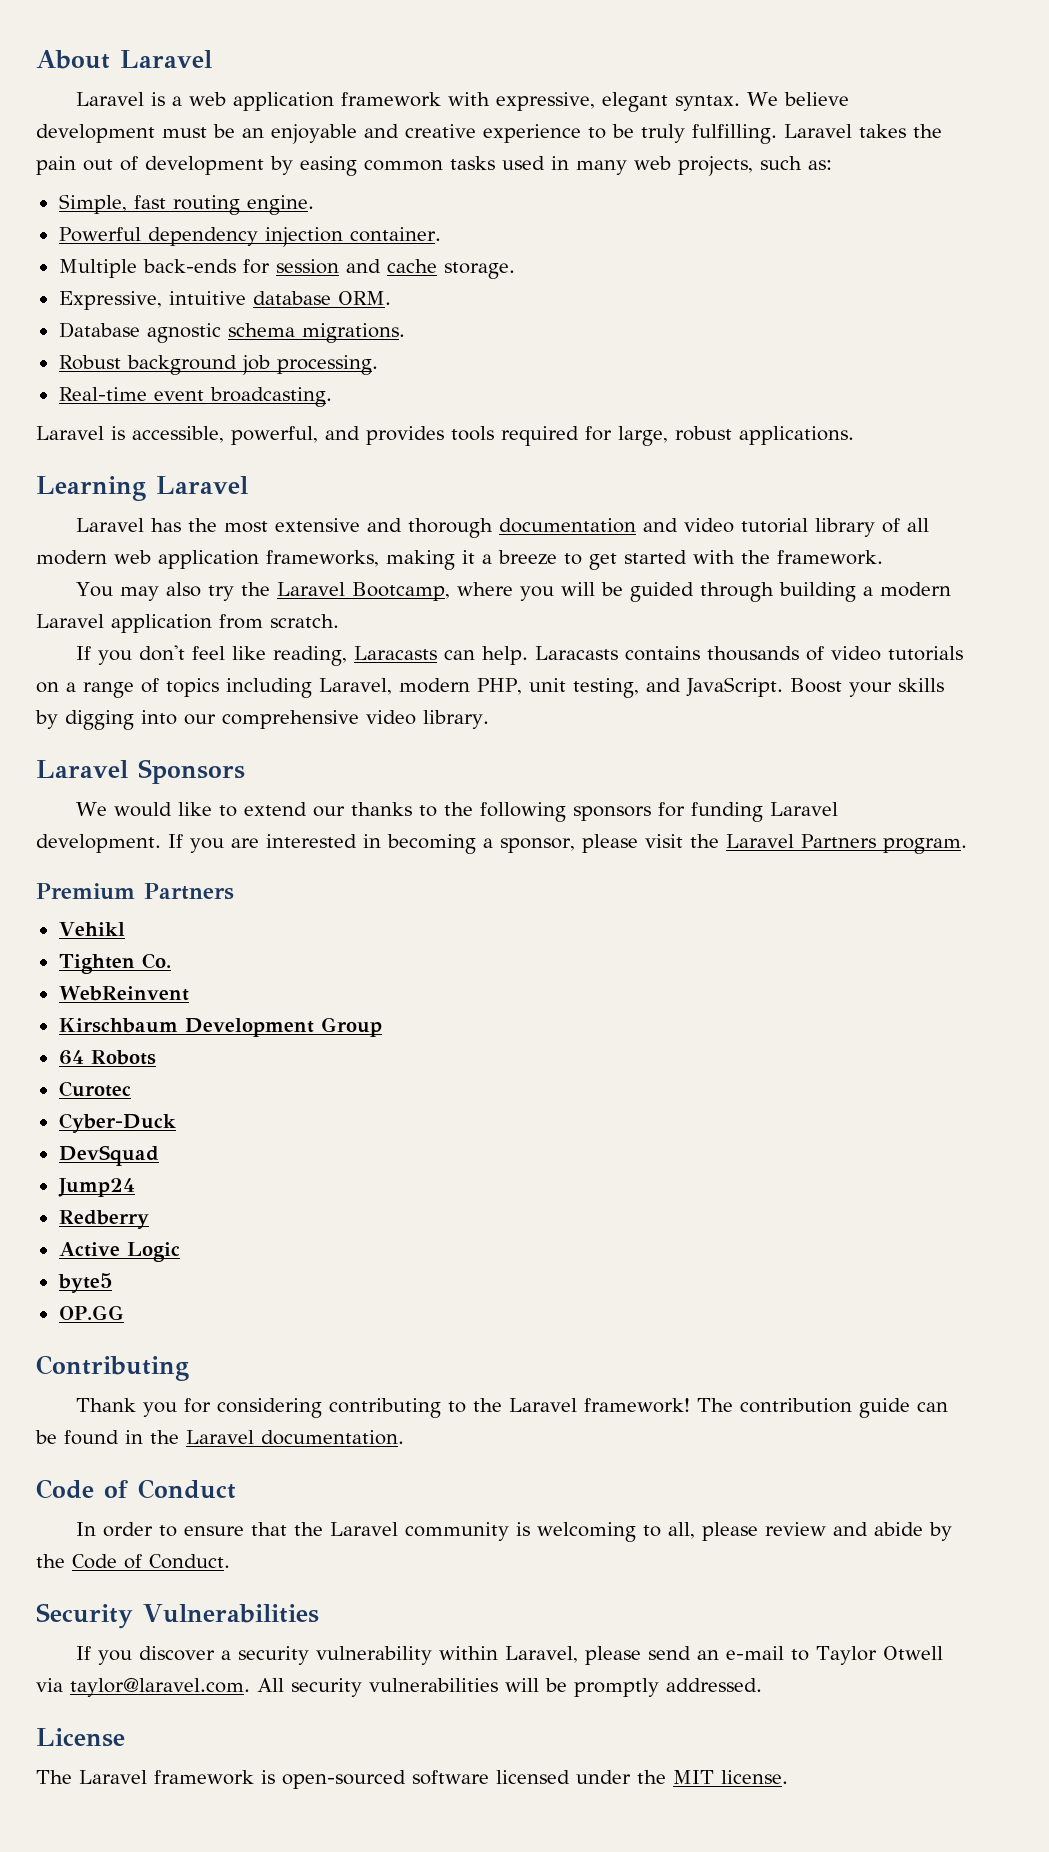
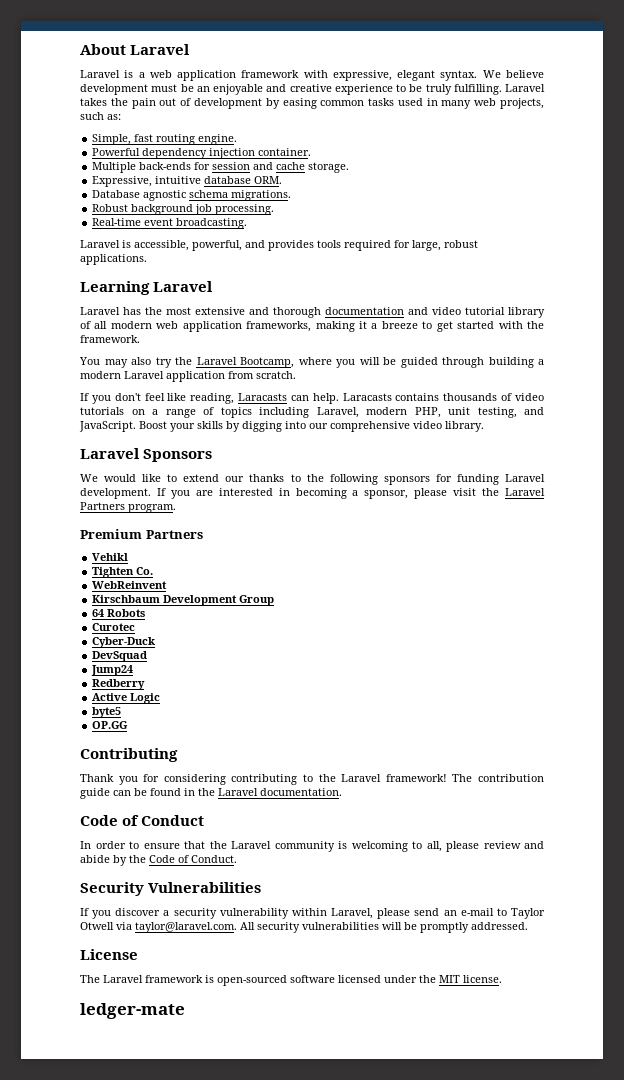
(788, 1777) none -> [80,1003,185,1019] // ledger-mate

